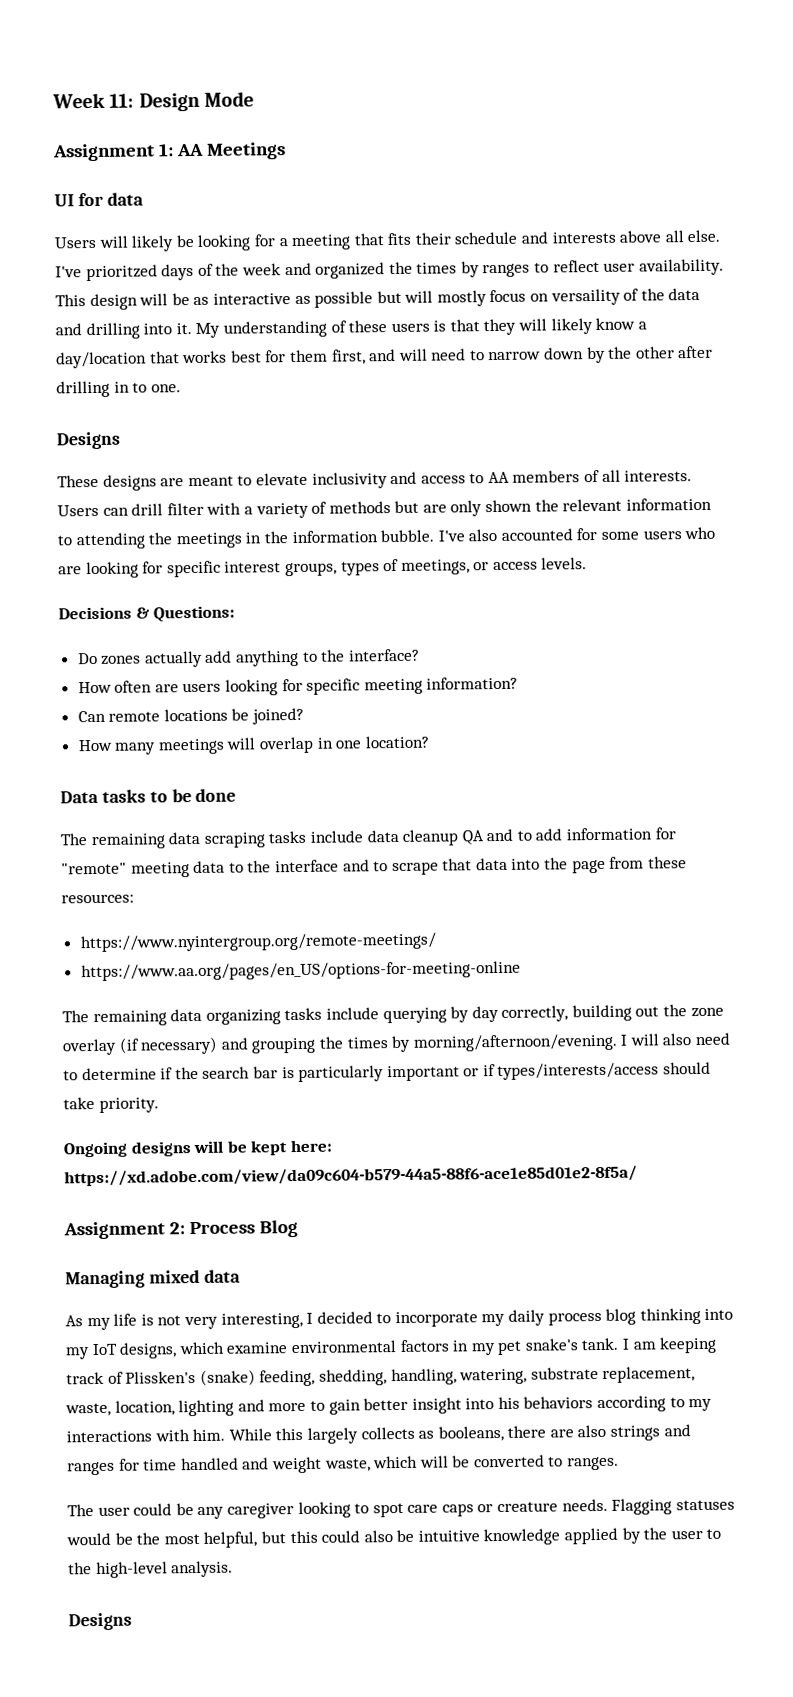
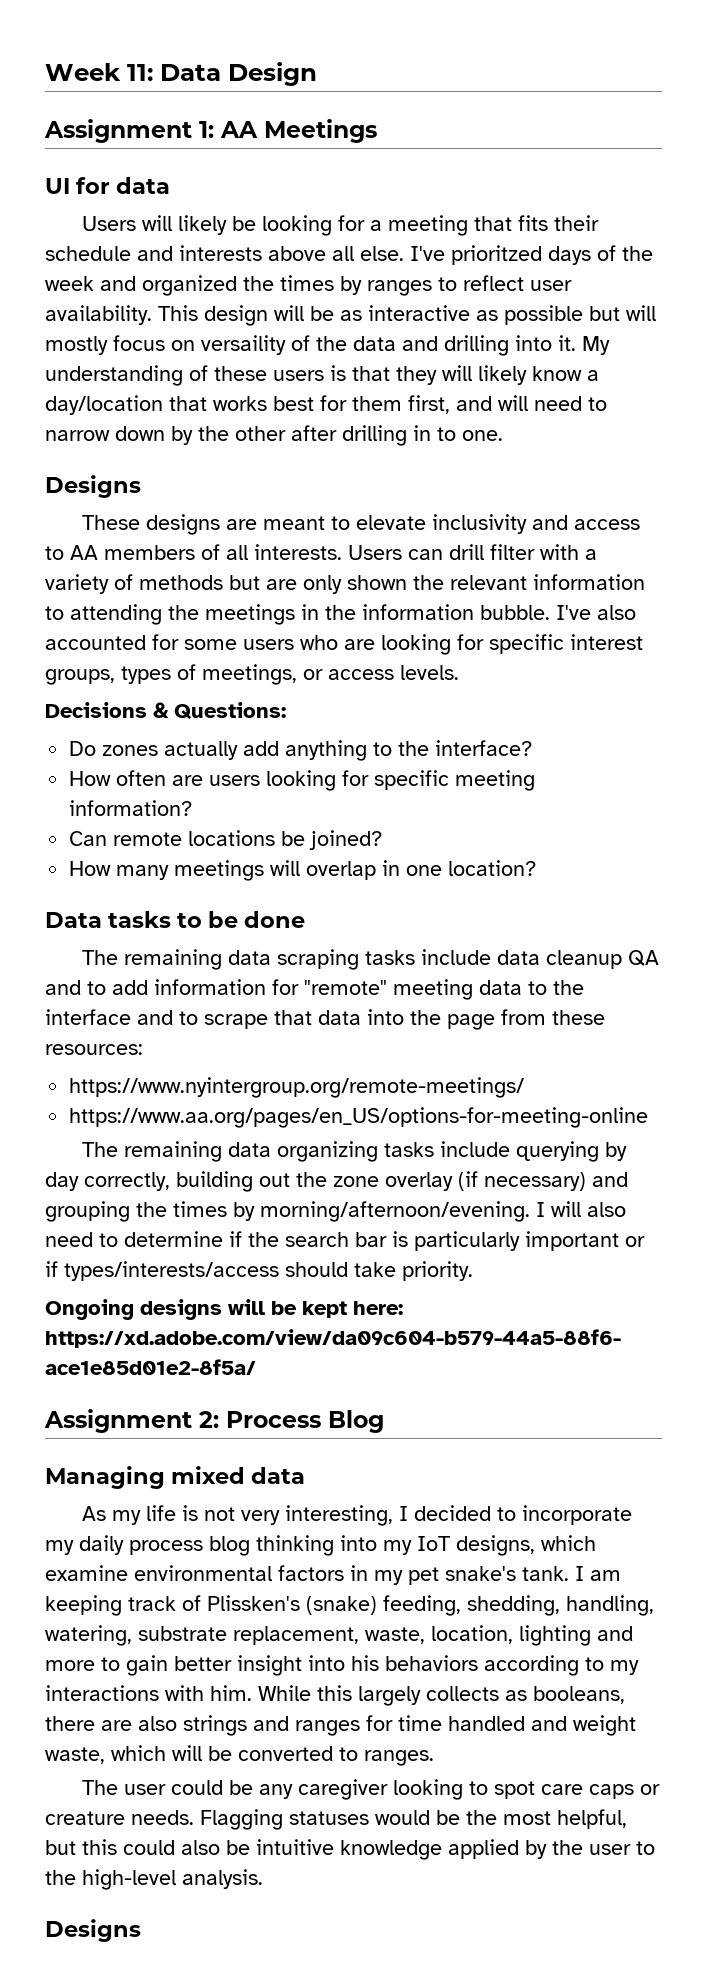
(135, 100) none -> [160,64,221,81] Data
[203,91,254,107] Mode -> (317, 74) none

